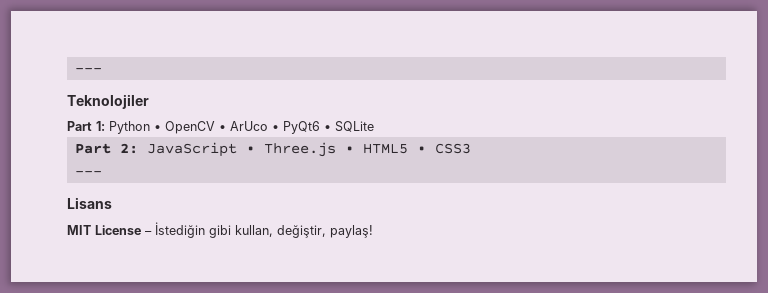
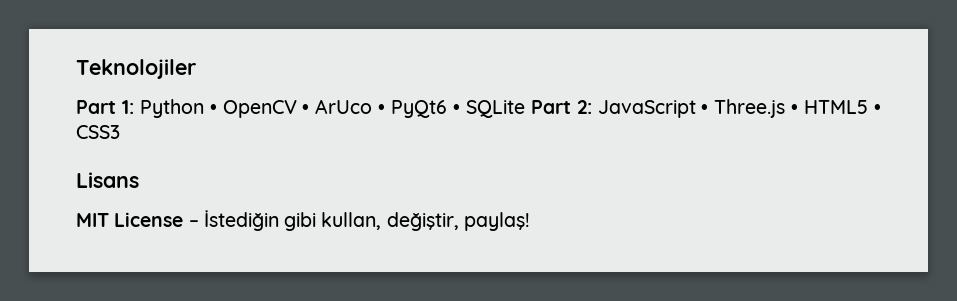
[74,68,102,73] --- // -> (76, 69) none
(374, 126) // -> (525, 109) none
[74,171,102,176] // --- -> (120, 132) none

